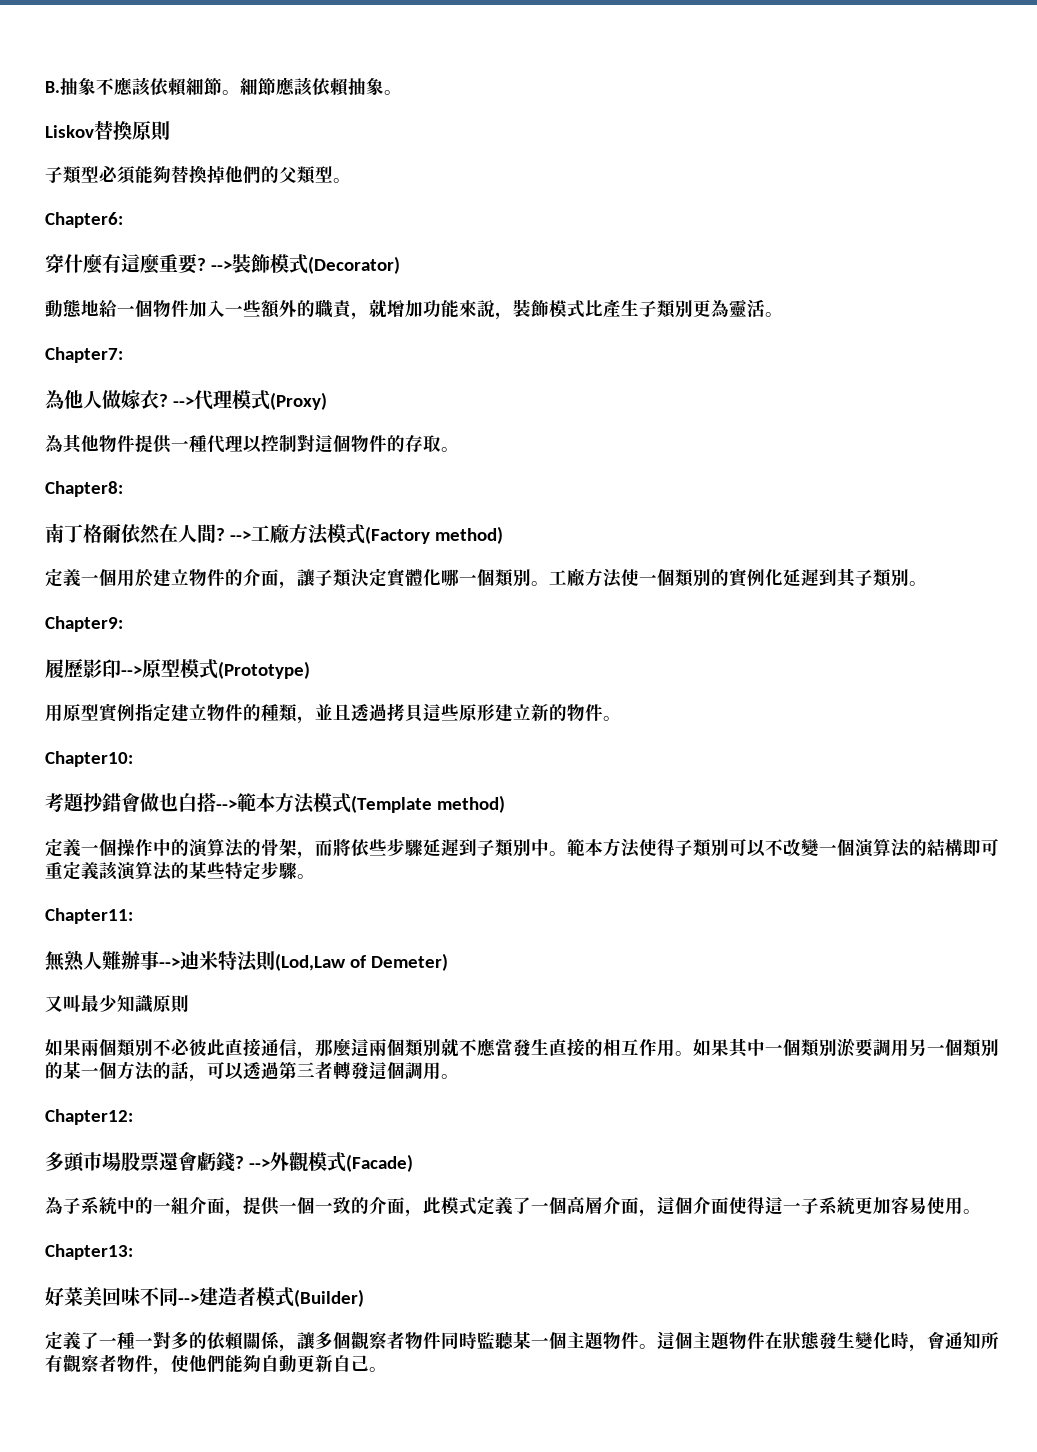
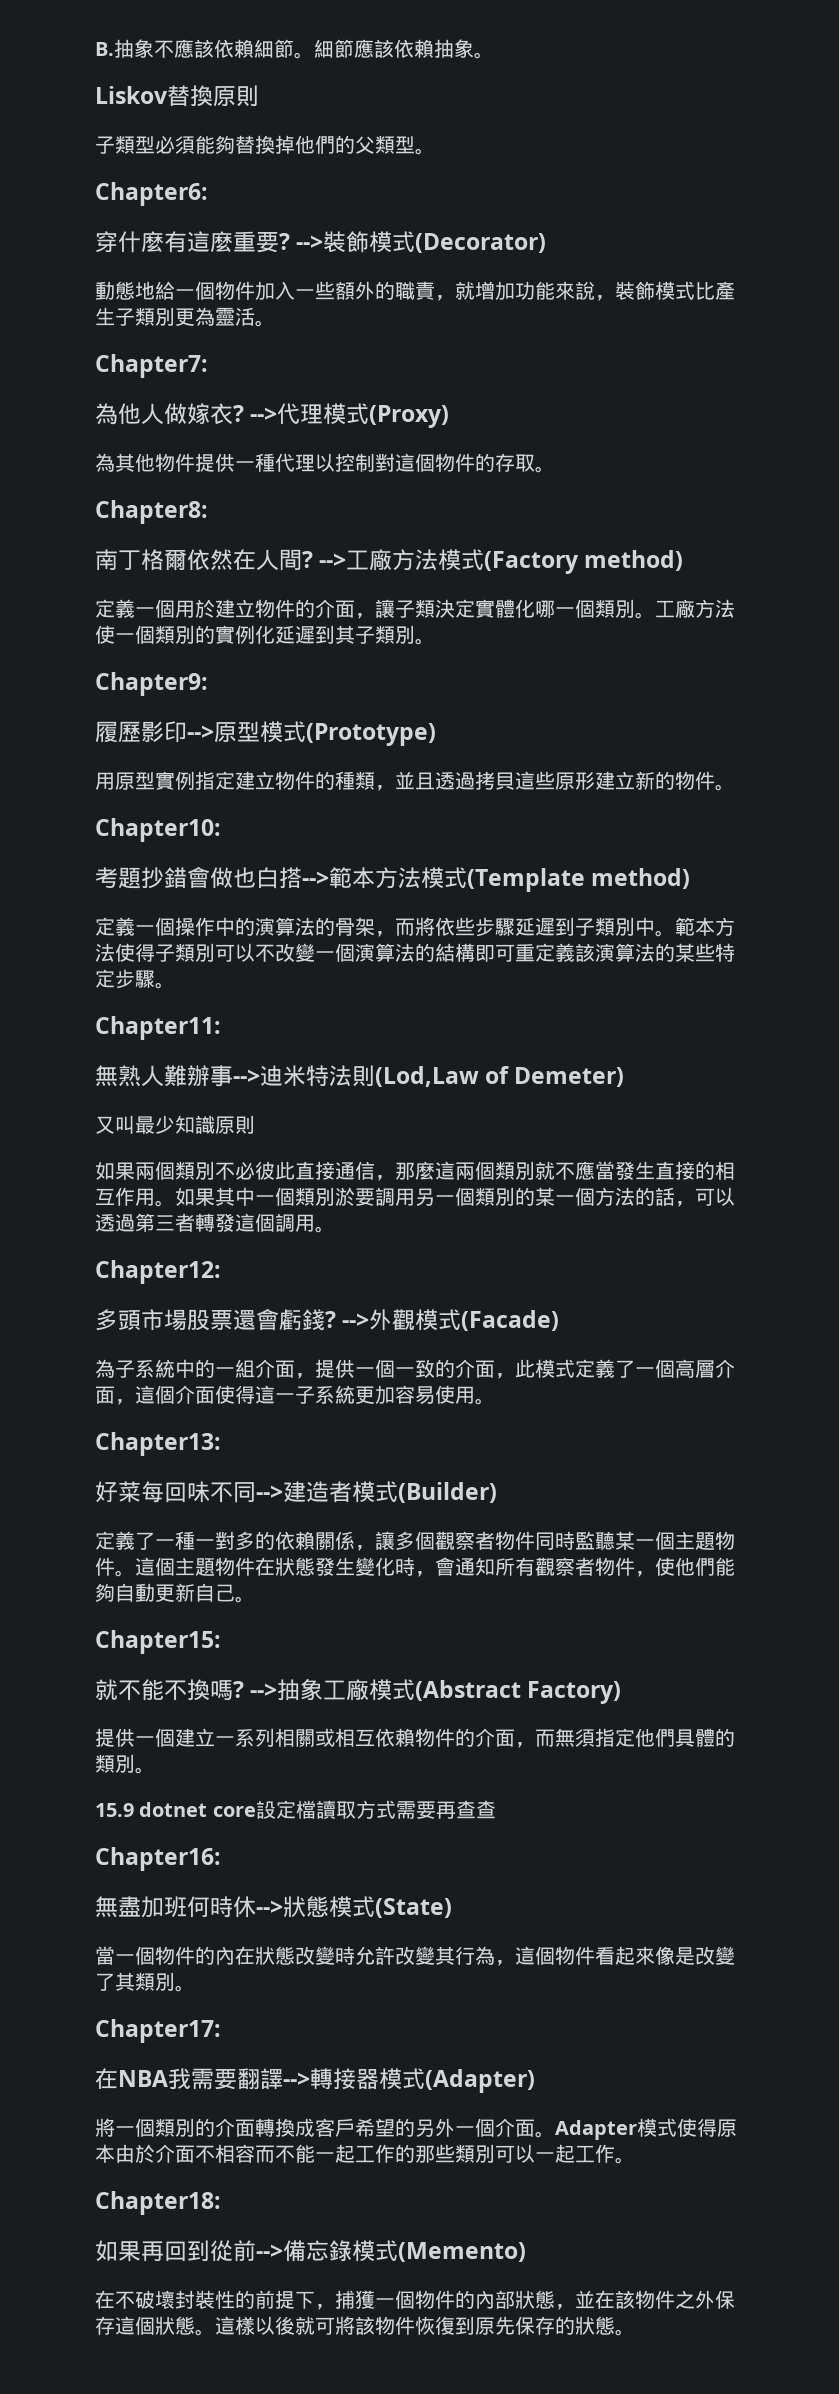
[83,1286,102,1306] 美 -> [141,1481,164,1503] 每
(387, 1369) none -> [95,1630,221,1654] [95,1678,622,1704] [95,1728,735,1748] [95,1754,155,1774] [95,1800,496,1819] [95,1847,221,1871] [95,1896,452,1918] [95,1946,735,1966] [95,1972,195,1992] [95,2019,221,2043] [95,2068,535,2093] [95,2118,737,2140] [95,2144,635,2164] [95,2191,221,2215] [95,2240,526,2262] [95,2290,735,2310] [95,2316,635,2336] // Chapter15: // 就不能不換嗎? -->抽象工廠模式(Abstract Factory) // 提供一個建立一系列相關或相互依賴物件的介面，而無須指定他們具體的類別。 // 15.9 dotnet core設定檔讀取方式需要再查查 // Chapter16: // 無盡加班何時休-->狀態模式(State) // 當一個物件的內在狀態改變時允許改變其行為，這個物件看起來像是改變了其類別。 // Chapter17: // 在NBA我需要翻譯-->轉接器模式(Adapter) // 將一個類別的介面轉換成客戶希望的另外一個介面。Adapter模式使得原本由於介面不相容而不能一起工作的那些類別可以一起工作。 // Chapter18: // 如果再回到從前-->備忘錄模式(Memento) // 在不破壞封裝性的前提下，捕獲一個物件的內部狀態，並在該物件之外保存這個狀態。這樣以後就可將該物件恢復到原先保存的狀態。

